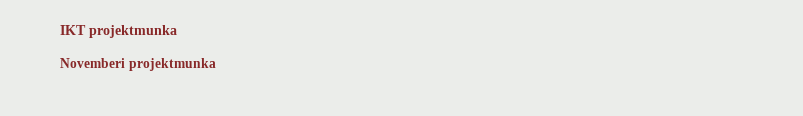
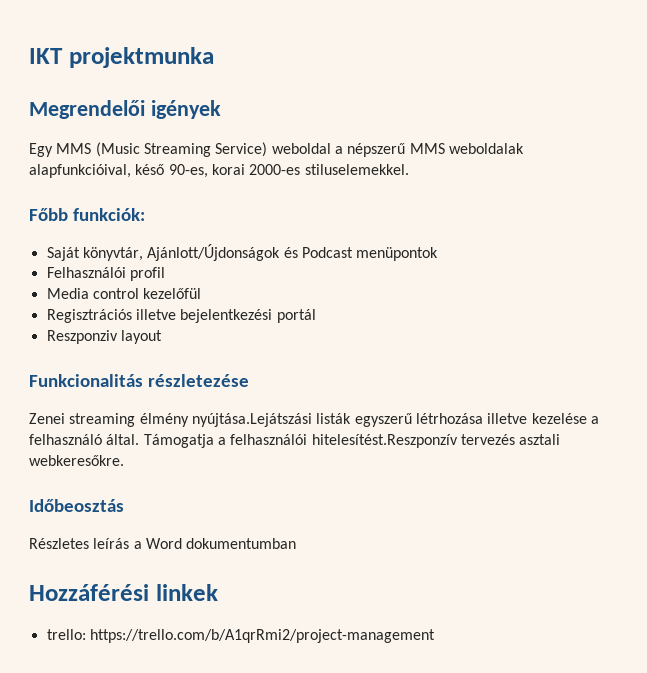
[60,58,216,71] Novemberi projektmunka -> [29,100,221,119] [29,142,524,157] [29,164,409,178] [29,208,145,221] [46,244,439,261] [46,267,165,281] [46,288,202,299] [46,309,316,323] [46,330,162,344] [29,374,249,387] [29,413,599,427] [29,434,561,448] [29,455,124,466] [29,499,124,512] [29,538,297,549] [29,584,218,601] [46,629,435,643] Megrendelői igények // Egy MMS (Music Streaming Service) weboldal a népszerű MMS weboldalak alapfunkcióival, késő 90-es, korai 2000-es stiluselemekkel. // Főbb funkciók: // Saját könyvtár, Ajánlott/Újdonságok és Podcast menüpontok // Felhasználói profil // Media control kezelőfül // Regisztrációs illetve bejelentkezési portál // Reszponziv layout // Funkcionalitás részletezése // Zenei streaming élmény nyújtása.Lejátszási listák egyszerű létrhozása illetve kezelése a felhasználó által. Támogatja a felhasználói hitelesítést.Reszponzív tervezés asztali webkeresőkre. // Időbeosztás // Részletes leírás a Word dokumentumban // Hozzáférési linkek // trello: https://trello.com/b/A1qrRmi2/project-management

